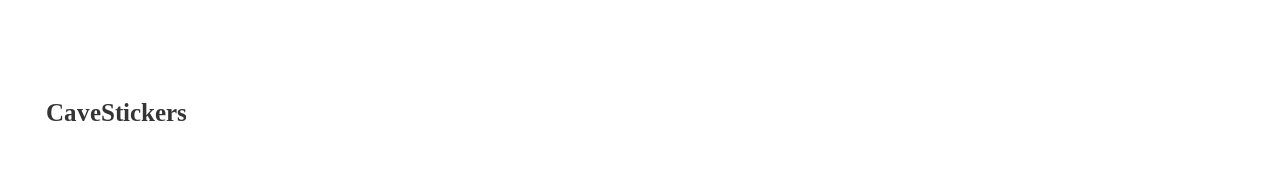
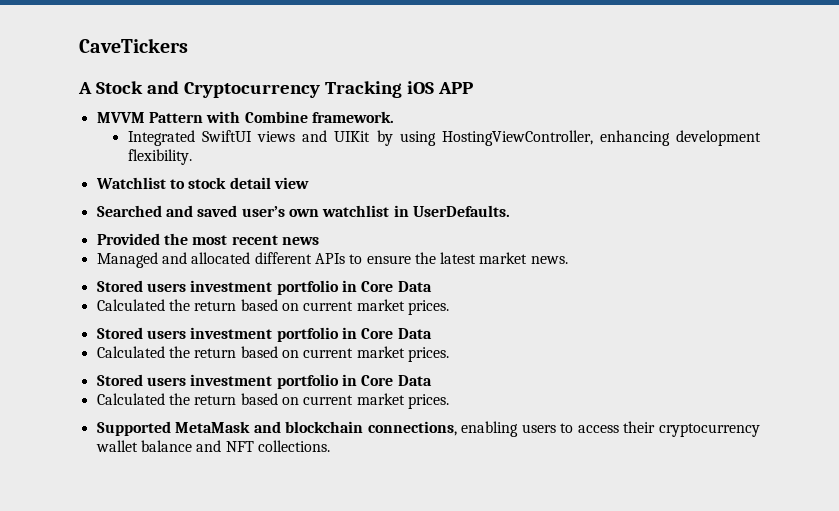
[46,103,187,121] CaveStickers -> [79,38,188,53] [78,81,473,98] [96,111,394,123] [127,130,761,146] [127,149,192,165] [95,177,309,189] [96,205,510,217] [96,233,319,245] [96,252,568,268] [96,280,432,295] [96,299,449,315] [96,327,432,342] [96,346,449,362] [96,374,432,389] [96,393,449,409] [96,421,760,437] [95,440,330,452] CaveTickers // A Stock and Cryptocurrency Tracking iOS APP // MVVM Pattern with Combine framework. // Integrated SwiftUI views and UIKit by using HostingViewController, enhancing development flexibility. // Watchlist to stock detail view // Searched and saved user’s own watchlist in UserDefaults. // Provided the most recent news // Managed and allocated different APIs to ensure the latest market news. // Stored users investment portfolio in Core Data // Calculated the return based on current market prices. // Stored users investment portfolio in Core Data // Calculated the return based on current market prices. // Stored users investment portfolio in Core Data // Calculated the return based on current market prices. // Supported MetaMask and blockchain connections, enabling users to access their cryptocurrency wallet balance and NFT collections.

